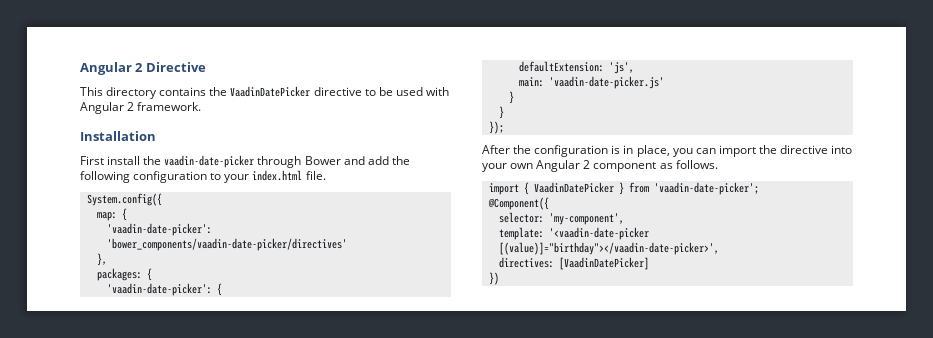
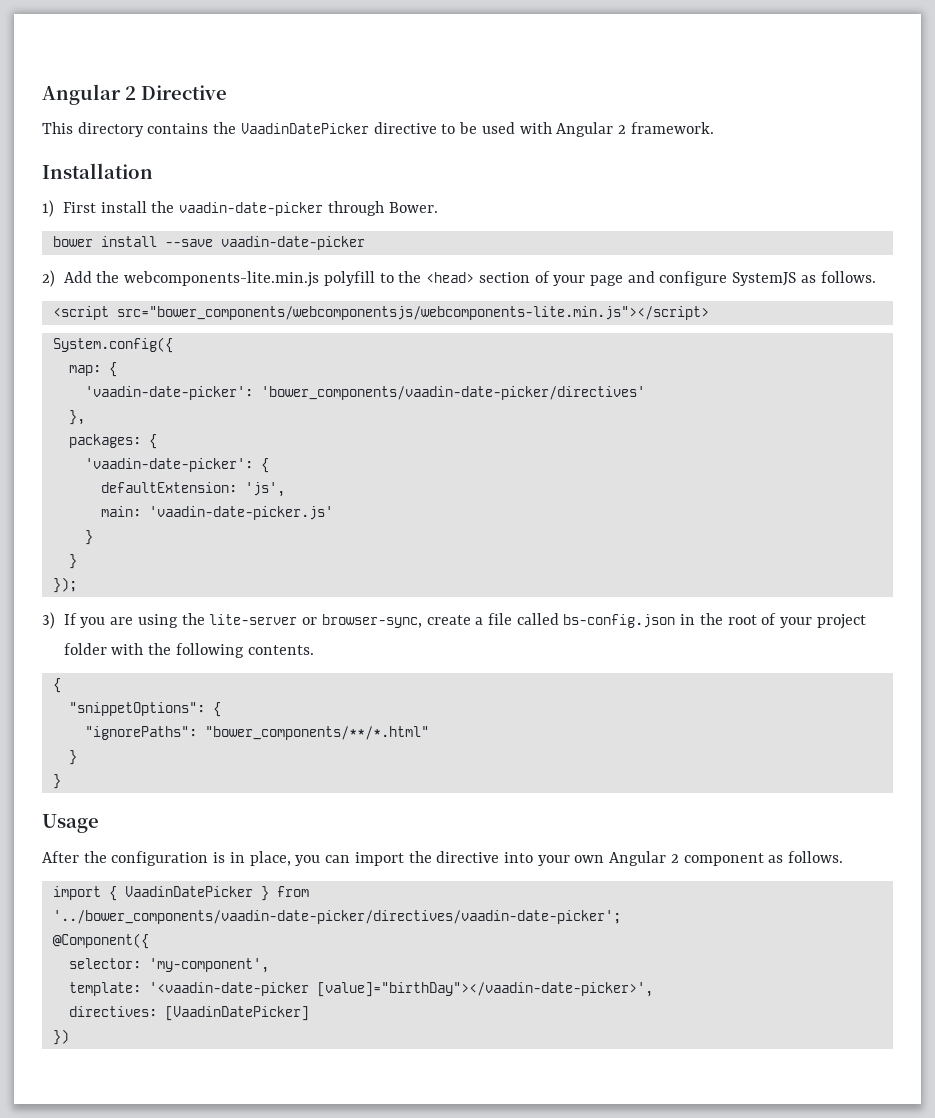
(156, 136) none -> [42,200,54,217] 1)
[304,156,410,165] [80,170,326,183] Bower and add the following configuration to your index.html file. -> [388,202,438,213] [52,236,365,250] [42,270,876,287] [52,306,709,320] Bower. // bower install --save vaadin-date-picker // 2) Add the webcomponents-lite.min.js polyfill to the <head> section of your page and configure SystemJS as follows. // <script src="bower_components/webcomponentsjs/webcomponents-lite.min.js"></script>
(504, 127) none -> [42,612,866,629] [63,643,314,658] [52,678,61,693] [68,702,221,717] [84,726,429,740] [68,750,77,765] [52,774,61,789] [42,814,99,833] // 3) If you are using the lite-server or browser-sync, create a file called bs-config.json in the root of your project folder with the following contents. // { // "snippetOptions": { // "ignorePaths": "bower_components/**/*.html" // } // } // Usage
[653,182,759,195] 'vaadin-date-picker'; -> [52,910,621,924] '../bower_components/vaadin-date-picker/directives/vaadin-date-picker';
[498,242,719,255] [(value)]="birthday"></vaadin-date-picker>', -> [316,982,653,997] [value]="birthDay"></vaadin-date-picker>',

